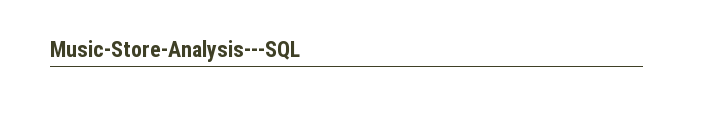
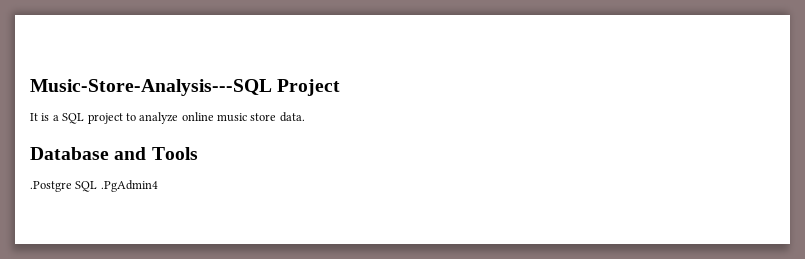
(300, 51) none -> [277,79,341,96] [30,112,305,124] [30,147,198,160] [30,180,158,192] Project // It is a SQL project to analyze online music store data. // Database and Tools // .Postgre SQL .PgAdmin4

